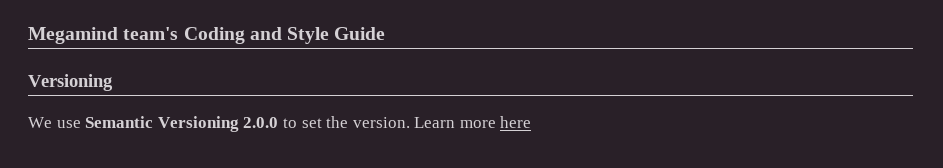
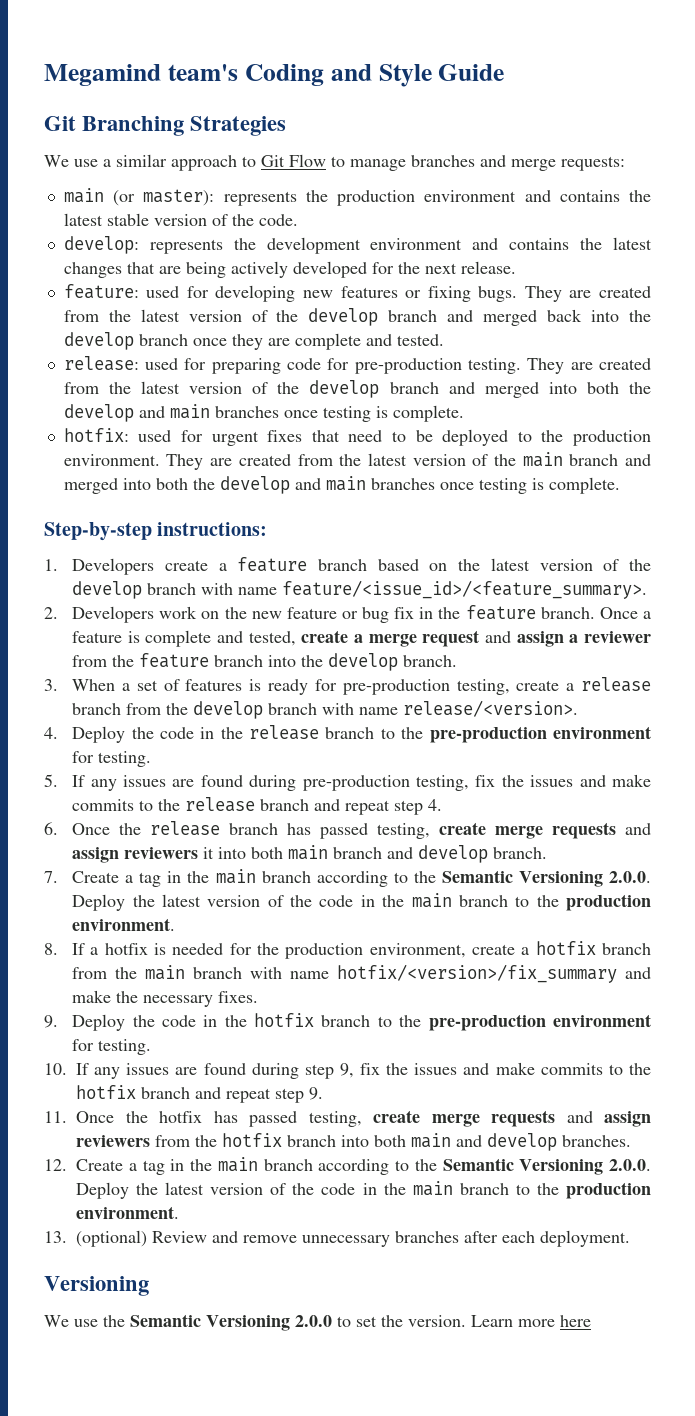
(386, 33) none -> [44,116,287,136] [44,154,625,171] [63,188,651,206] [63,213,298,226] [63,236,652,254] [63,261,516,278] [63,284,652,302] [63,308,652,326] [63,332,444,350] [63,356,651,374] [63,380,652,398] [63,404,464,422] [63,428,652,446] [63,452,652,470] [63,476,620,494] [44,522,268,541] [44,557,652,575] [72,580,648,599] [44,605,651,623] [72,630,651,647] [72,653,458,671] [44,677,651,695] [72,700,579,719] [44,725,652,743] [72,751,152,767] [44,774,651,791] [72,797,443,815] [44,821,651,839] [72,845,548,863] [44,869,651,887] [72,893,651,911] [72,918,176,931] [44,941,651,959] [72,964,651,983] [72,990,259,1007] [44,1013,652,1031] [72,1039,152,1055] [44,1062,651,1079] [76,1085,323,1103] [44,1110,651,1127] [76,1133,631,1151] [44,1157,651,1175] [76,1181,652,1199] [76,1206,179,1219] [44,1230,630,1247] // Git Branching Strategies // We use a similar approach to Git Flow to manage branches and merge requests: // main (or master): represents the production environment and contains the latest stable version of the code. // develop: represents the development environment and contains the latest changes that are being actively developed for the next release. // feature: used for developing new features or fixing bugs. They are created from the latest version of the develop branch and merged back into the develop branch once they are complete and tested. // release: used for preparing code for pre-production testing. They are created from the latest version of the develop branch and merged into both the develop and main branches once testing is complete. // hotfix: used for urgent fixes that need to be deployed to the production environment. They are created from the latest version of the main branch and merged into both the develop and main branches once testing is complete. // Step-by-step instructions: // 1. Developers create a feature branch based on the latest version of the develop branch with name feature/<issue_id>/<feature_summary>. // 2. Developers work on the new feature or bug fix in the feature branch. Once a feature is complete and tested, create a merge request and assign a reviewer from the feature branch into the develop branch. // 3. When a set of features is ready for pre-production testing, create a release branch from the develop branch with name release/<version>. // 4. Deploy the code in the release branch to the pre-production environment for testing. // 5. If any issues are found during pre-production testing, fix the issues and make commits to the release branch and repeat step 4. // 6. Once the release branch has passed testing, create merge requests and assign reviewers it into both main branch and develop branch. // 7. Create a tag in the main branch according to the Semantic Versioning 2.0.0. Deploy the latest version of the code in the main branch to the production environment. // 8. If a hotfix is needed for the production environment, create a hotfix branch from the main branch with name hotfix/<version>/fix_summary and make the necessary fixes. // 9. Deploy the code in the hotfix branch to the pre-production environment for testing. // 10. If any issues are found during step 9, fix the issues and make commits to the hotfix branch and repeat step 9. // 11. Once the hotfix has passed testing, create merge requests and assign reviewers from the hotfix branch into both main and develop branches. // 12. Create a tag in the main branch according to the Semantic Versioning 2.0.0. Deploy the latest version of the code in the main branch to the production environment. // 13. (optional) Review and remove unnecessary branches after each deployment.
(81, 124) none -> [103,1315,125,1327] the

